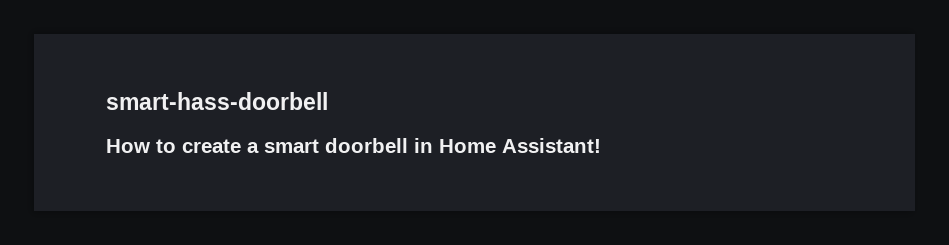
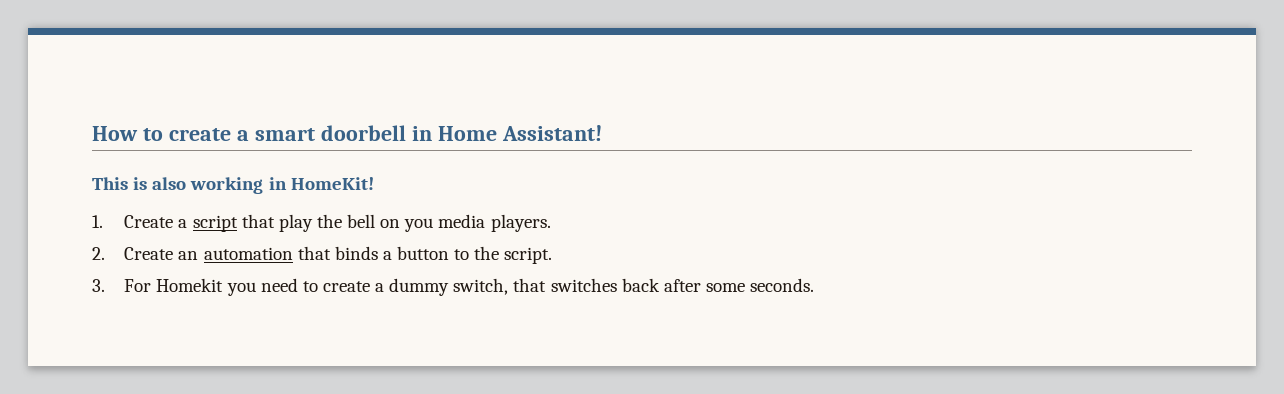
[106,92,328,110] smart-hass-doorbell // -> (92, 133) none
(601, 145) none -> [92,177,374,194] [92,214,551,232] [92,246,553,264] [92,278,815,296] // This is also working in HomeKit! // 1. Create a script that play the bell on you media players. // 2. Create an automation that binds a button to the script. // 3. For Homekit you need to create a dummy switch, that switches back after some seconds.

